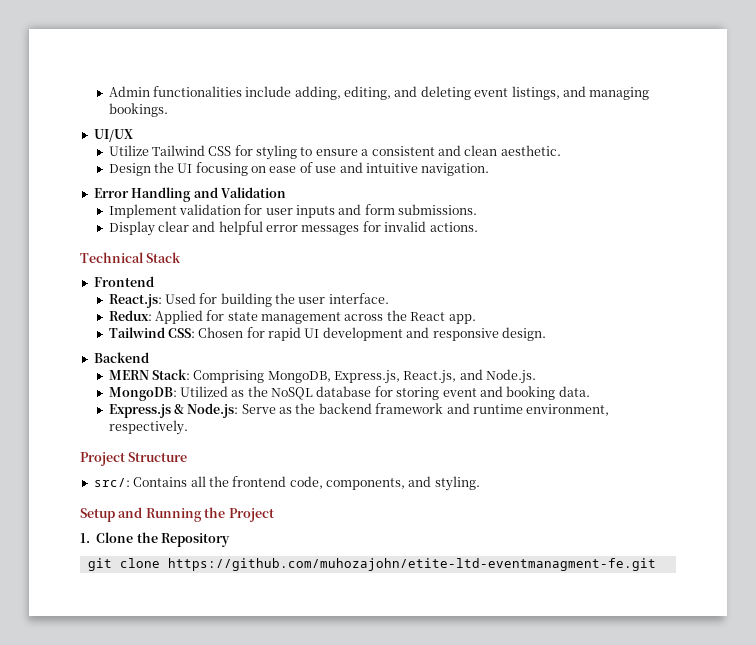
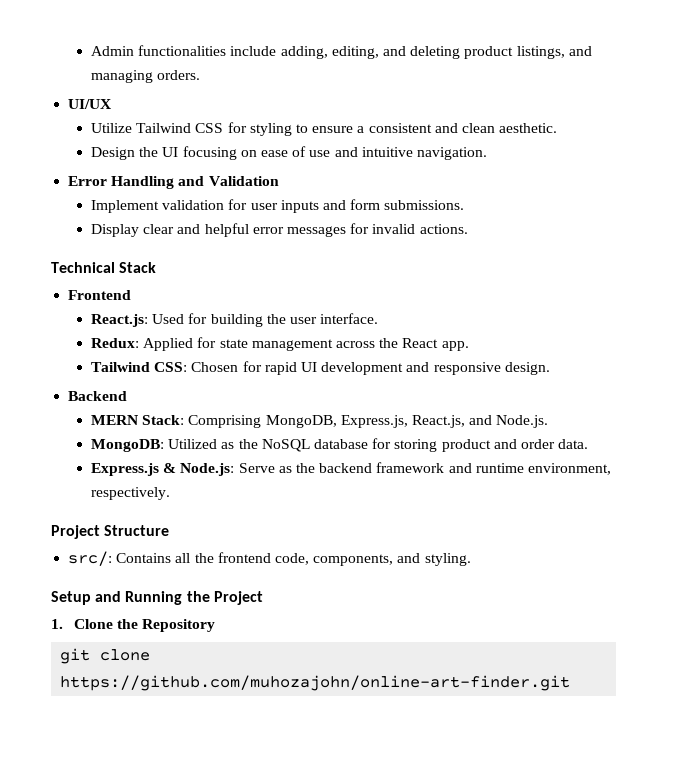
[474,88,509,97] event -> [464,46,514,59] product
[108,103,168,117] bookings. -> [157,70,201,80] orders.
[442,386,556,400] event and booking -> [441,439,555,452] product and order
[167,558,656,571] https://github.com/muhozajohn/etite-ltd-eventmanagment-fe.git -> [60,675,571,691] https://github.com/muhozajohn/online-art-finder.git

